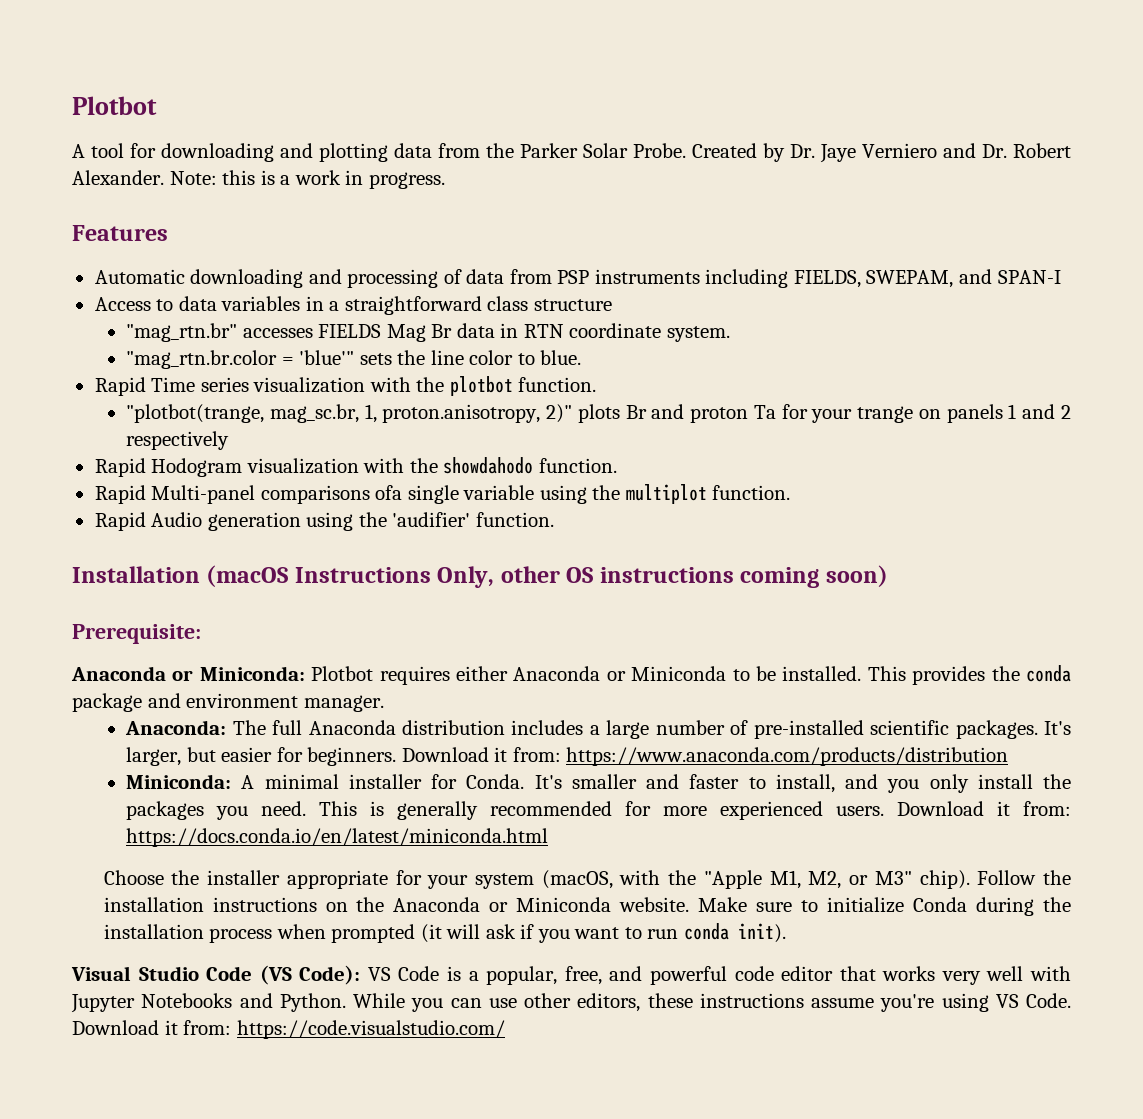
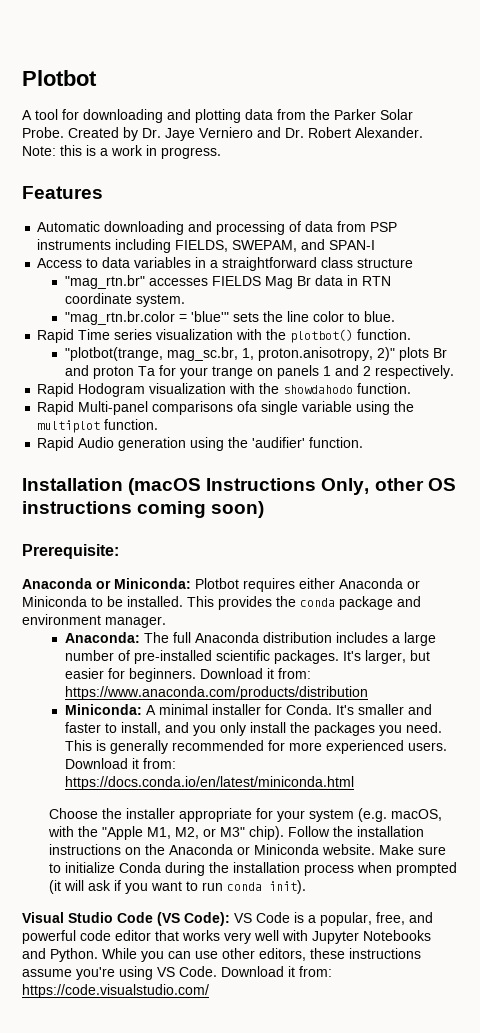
[449,376,513,396] plotbot -> [290,329,354,343] plotbot()
[126,431,230,450] respectively -> [374,365,454,379] respectively.
[541,870,613,889] (macOS, -> [358,808,443,822] (e.g. macOS,

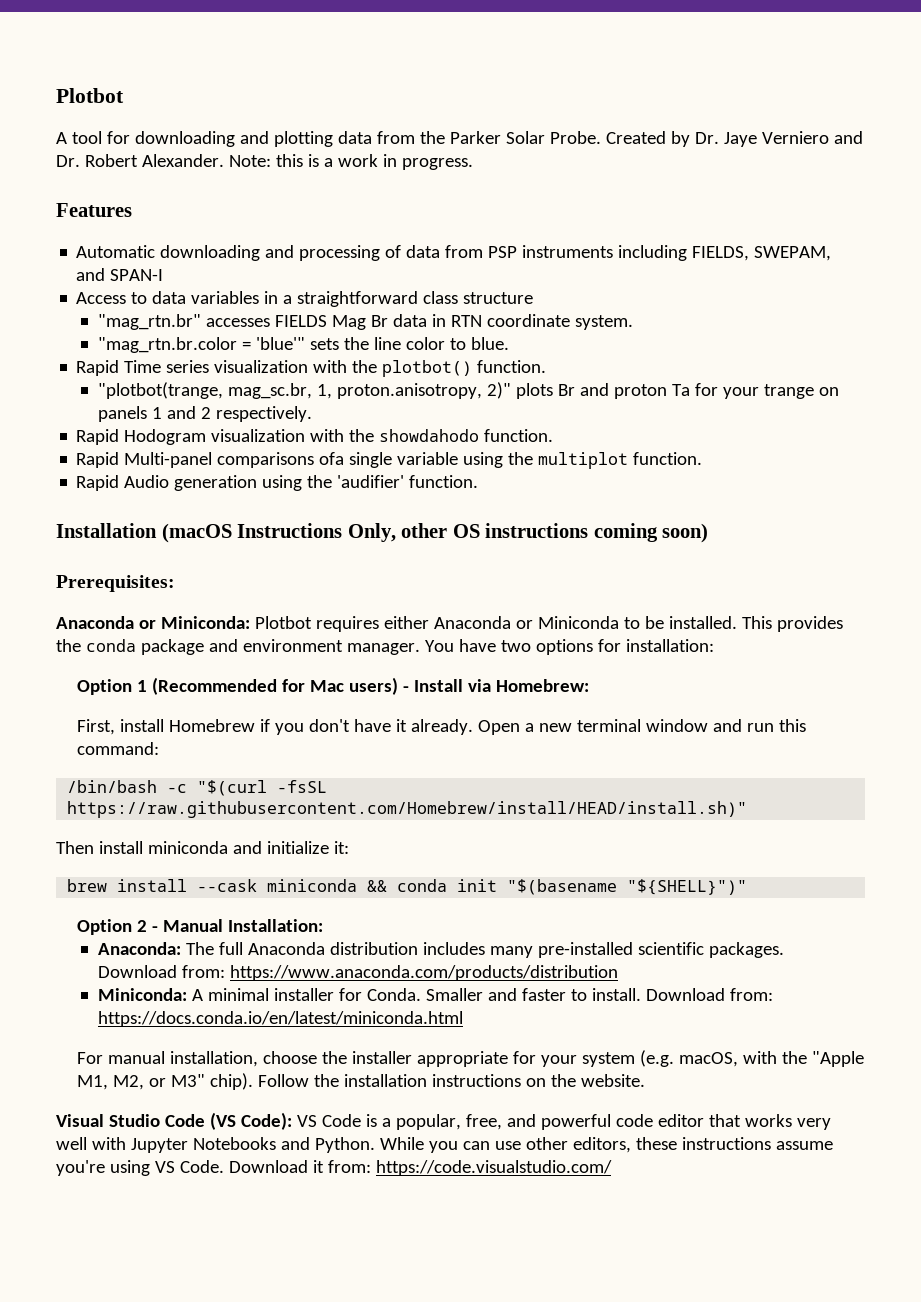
[22,544,119,559] Prerequisite: -> [56,575,175,592] Prerequisites:
(166, 622) none -> [424,639,714,655] [77,677,590,695] [77,719,807,735] [77,742,160,755] [67,780,328,796] [67,801,748,818] [56,841,349,854] [67,879,748,895] [77,919,324,935] You have two options for installation: // Option 1 (Recommended for Mac users) - Install via Homebrew: // First, install Homebrew if you don't have it already. Open a new terminal window and run this command: // /bin/bash -c "$(curl -fsSL https://raw.githubusercontent.com/Homebrew/install/HEAD/install.sh)" // Then install miniconda and initialize it: // brew install --cask miniconda && conda init "$(basename "${SHELL}")" // Option 2 - Manual Installation:
[391,632,436,646] [64,650,430,664] [64,668,274,682] a large number of pre-installed scientific packages. It's larger, but easier for beginners. Download it -> [489,942,784,958] [97,965,177,978] many pre-installed scientific packages. Download
[335,704,404,715] It's smaller -> [425,988,483,1001] Smaller
[120,722,442,736] [64,740,447,754] [64,758,176,769] [64,776,354,790] [49,808,99,819] install, and you only install the packages you need. This is generally recommended for more experienced users. Download it from: https://docs.conda.io/en/latest/miniconda.html // Choose -> [591,988,773,1001] [97,1011,463,1027] [77,1051,318,1067] install. Download from: https://docs.conda.io/en/latest/miniconda.html // For manual installation, choose
[169,844,447,855] [49,862,458,876] [49,880,307,894] Anaconda or Miniconda website. Make sure to initialize Conda during the installation process when prompted (it will ask if you want to run conda init). -> [581,1074,646,1087] website.

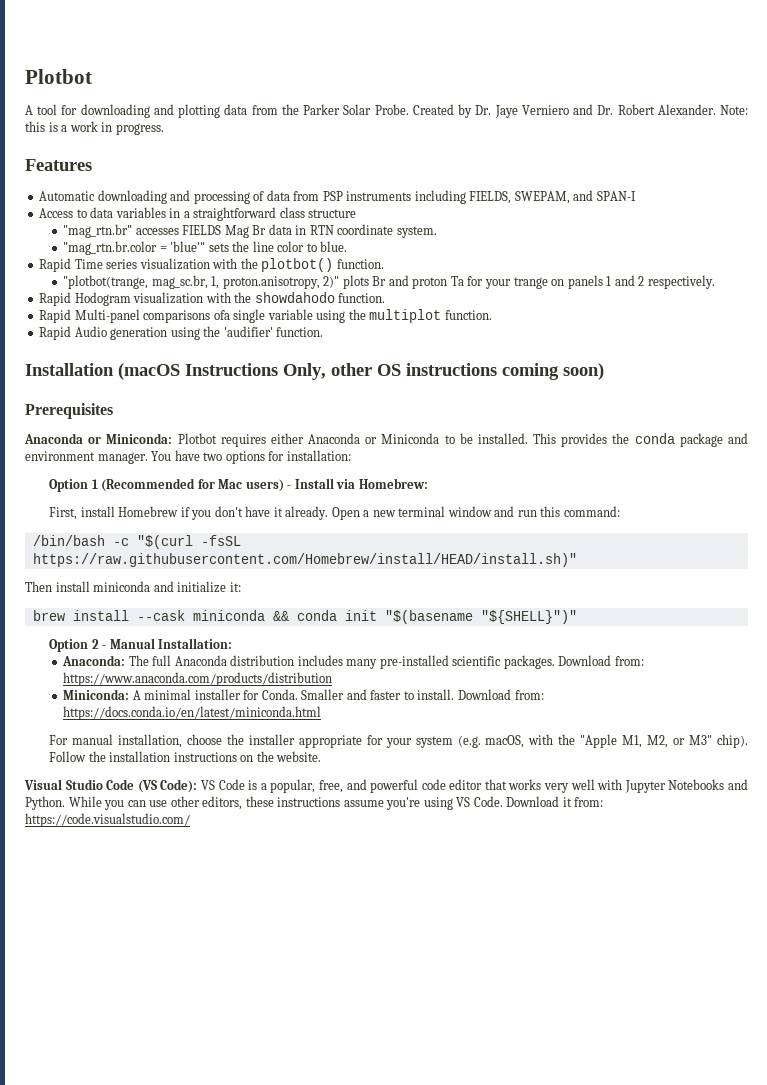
[56,575,175,592] Prerequisites: -> [25,403,113,419] Prerequisites

